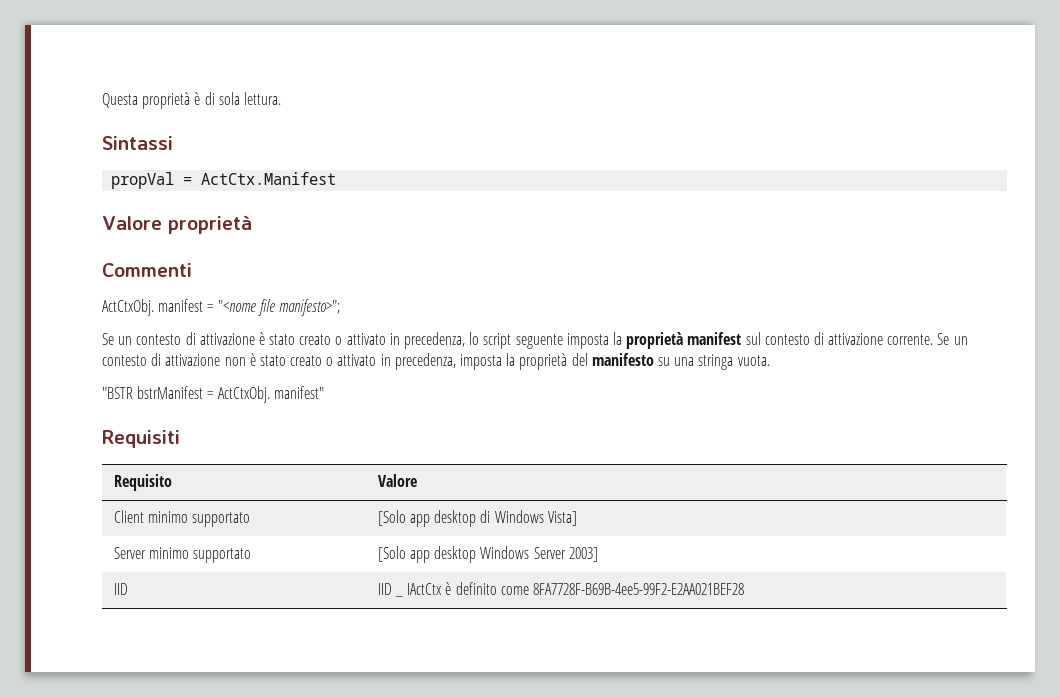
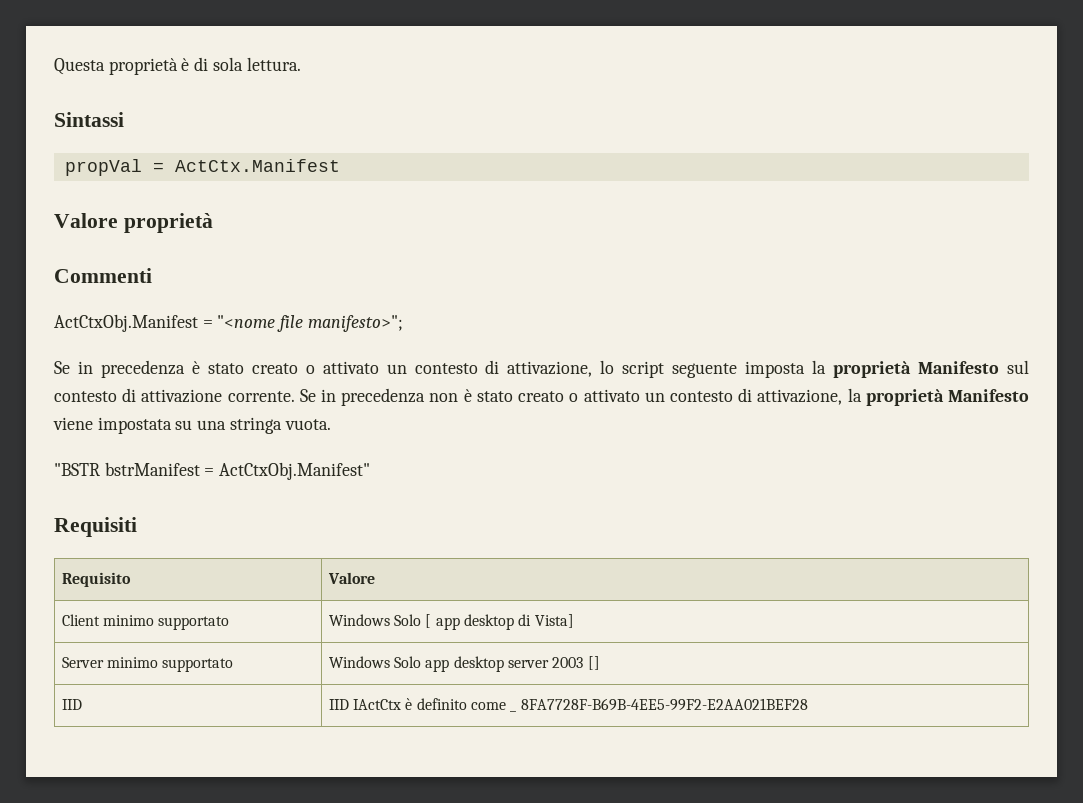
[102,299,204,316] ActCtxObj. manifest -> [54,314,198,332] ActCtxObj.Manifest
[118,332,466,349] un contesto di attivazione è stato creato o attivato in precedenza, -> [77,360,593,378] in precedenza è stato creato o attivato un contesto di attivazione,
[687,332,742,345] manifest -> [918,361,1000,374] Manifesto
[953,336,968,345] [102,353,221,366] un contesto di attivazione -> [321,388,426,406] in precedenza
[380,353,654,370] in precedenza, imposta la proprietà del manifesto -> [644,388,1029,406] [53,417,172,434] un contesto di attivazione, la proprietà Manifesto viene impostata
[217,386,324,403] ActCtxObj. manifest" -> [219,462,371,480] ActCtxObj.Manifest"
[377,510,406,526] [Solo -> [328,614,432,628] Windows Solo [
[494,510,544,523] Windows -> (532, 620) none
[377,546,598,563] [Solo app desktop Windows Server 2003] -> [328,656,600,672] Windows Solo app desktop server 2003 []
[394,595,403,597] _ -> (349, 704) none
[532,583,744,595] 8FA7728F-B69B-4ee5-99F2-E2AA021BEF28 -> [510,698,808,712] _ 8FA7728F-B69B-4EE5-99F2-E2AA021BEF28

